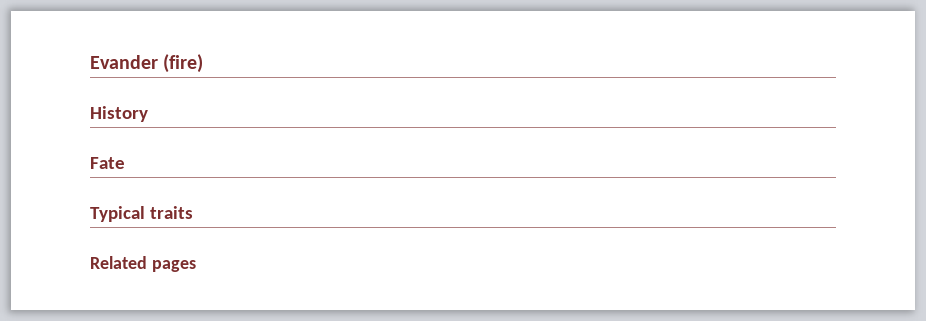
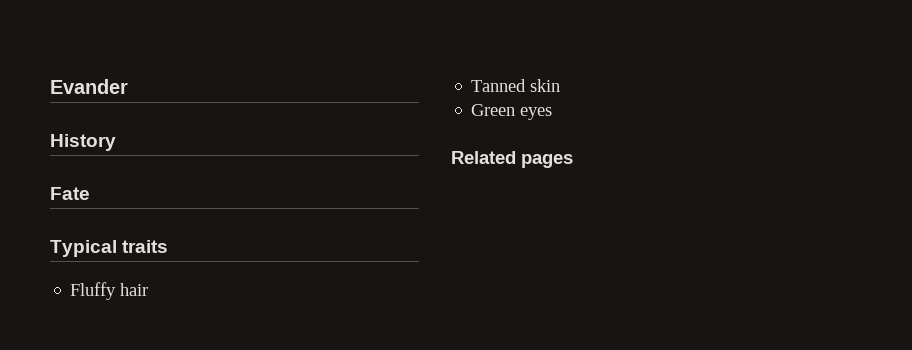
[163,54,204,73] (fire) -> (128, 86) none
(193, 212) none -> [70,282,149,300] [471,79,561,92] [471,104,553,120] // Fluffy hair // Tanned skin // Green eyes

